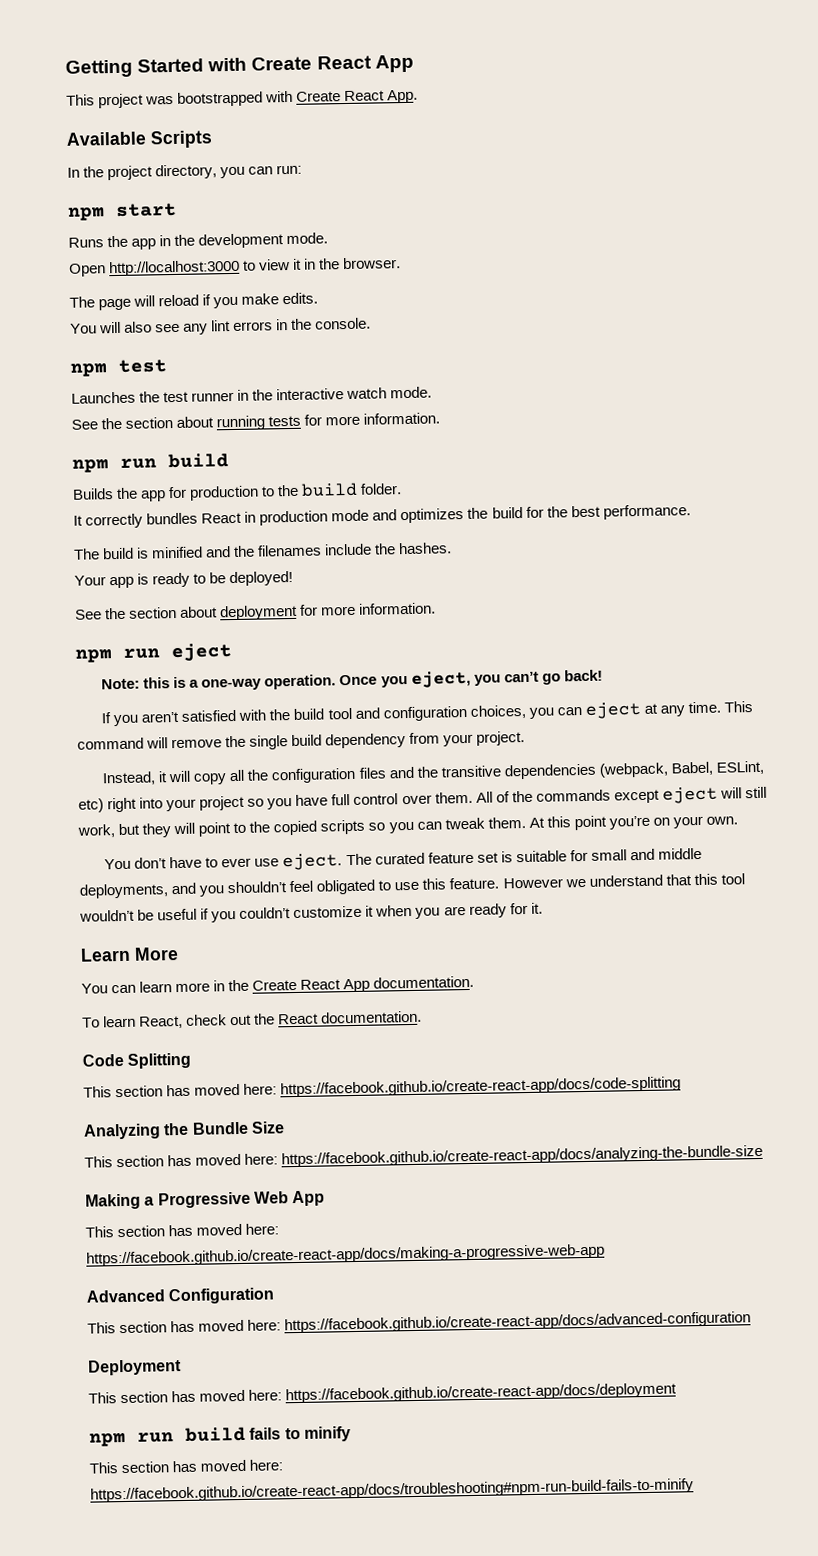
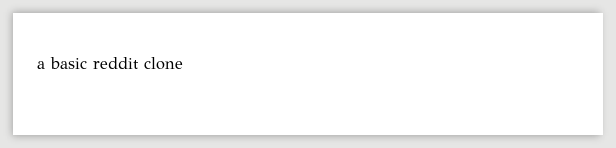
[65,54,414,78] [66,89,419,109] [66,130,213,149] [67,164,303,181] [68,202,177,221] [68,232,329,250] [69,257,402,277] [69,292,319,311] [70,317,372,335] [70,359,167,377] [71,386,433,404] [71,412,441,431] [72,453,229,473] [72,482,403,502] [73,504,691,529] [73,542,453,560] [74,570,294,589] [75,602,437,621] [75,643,232,663] [101,669,603,691] [101,701,754,727] [77,730,526,750] [102,760,764,786] [78,786,767,813] [77,815,738,838] [104,847,702,871] [79,873,745,899] [79,902,543,923] [80,947,179,962] [81,975,475,994] [82,1010,423,1029] [82,1052,192,1069] [83,1076,682,1098] [83,1121,285,1140] [84,1144,764,1168] [85,1190,326,1210] [85,1223,280,1238] [86,1243,605,1267] [86,1287,276,1305] [87,1311,752,1334] [88,1359,182,1376] [88,1382,678,1404] [89,1426,351,1447] [89,1459,284,1474] [90,1478,694,1503] Getting Started with Create React App // This project was bootstrapped with Create React App. // Available Scripts // In the project directory, you can run: // npm start // Runs the app in the development mode. // Open http://localhost:3000 to view it in the browser. // The page will reload if you make edits. // You will also see any lint errors in the console. // npm test // Launches the test runner in the interactive watch mode. // See the section about running tests for more information. // npm run build // Builds the app for production to the build folder. // It correctly bundles React in production mode and optimizes the build for the best performance. // The build is minified and the filenames include the hashes. // Your app is ready to be deployed! // See the section about deployment for more information. // npm run eject // Note: this is a one-way operation. Once you eject, you can’t go back! // If you aren’t satisfied with the build tool and configuration choices, you can eject at any time. This command will remove the single build dependency from your project. // Instead, it will copy all the configuration files and the transitive dependencies (webpack, Babel, ESLint, etc) right into your project so you have full control over them. All of the commands except eject will still work, but they will point to the copied scripts so you can tweak them. At this point you’re on your own. // You don’t have to ever use eject. The curated feature set is suitable for small and middle deployments, and you shouldn’t feel obligated to use this feature. However we understand that this tool wouldn’t be useful if you couldn’t customize it when you are ready for it. // Learn More // You can learn more in the Create React App documentation. // To learn React, check out the React documentation. // Code Splitting // This section has moved here: https://facebook.github.io/create-react-app/docs/code-splitting // Analyzing the Bundle Size // This section has moved here: https://facebook.github.io/create-react-app/docs/analyzing-the-bundle-size // Making a Progressive Web App // This section has moved here: https://facebook.github.io/create-react-app/docs/making-a-progressive-web-app // Advanced Configuration // This section has moved here: https://facebook.github.io/create-react-app/docs/advanced-configuration // Deployment // This section has moved here: https://facebook.github.io/create-react-app/docs/deployment // npm run build fails to minify // This section has moved here: https://facebook.github.io/create-react-app/docs/troubleshooting#npm-run-build-fails-to-minify -> [37,57,183,70] a basic reddit clone

